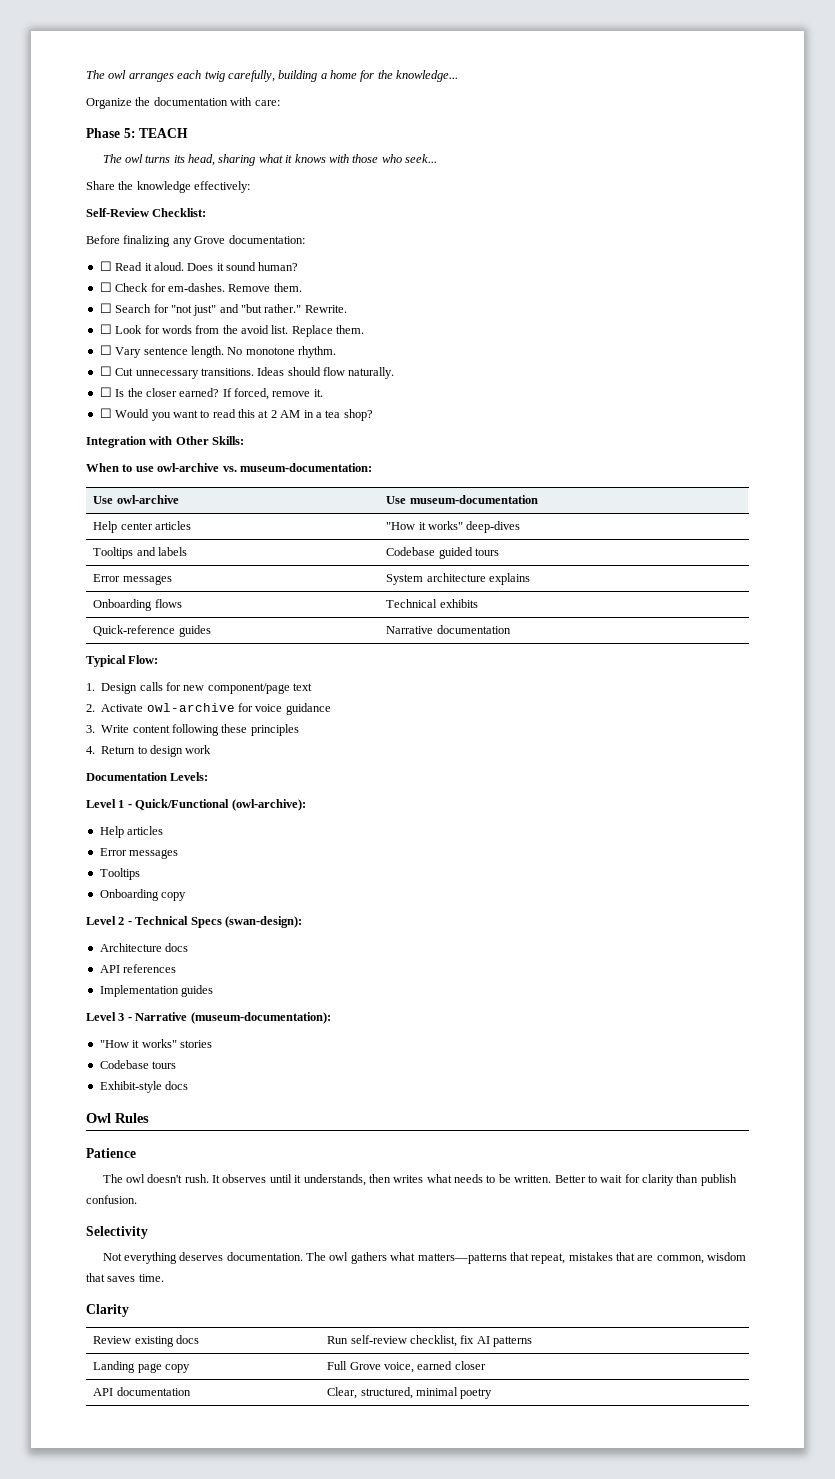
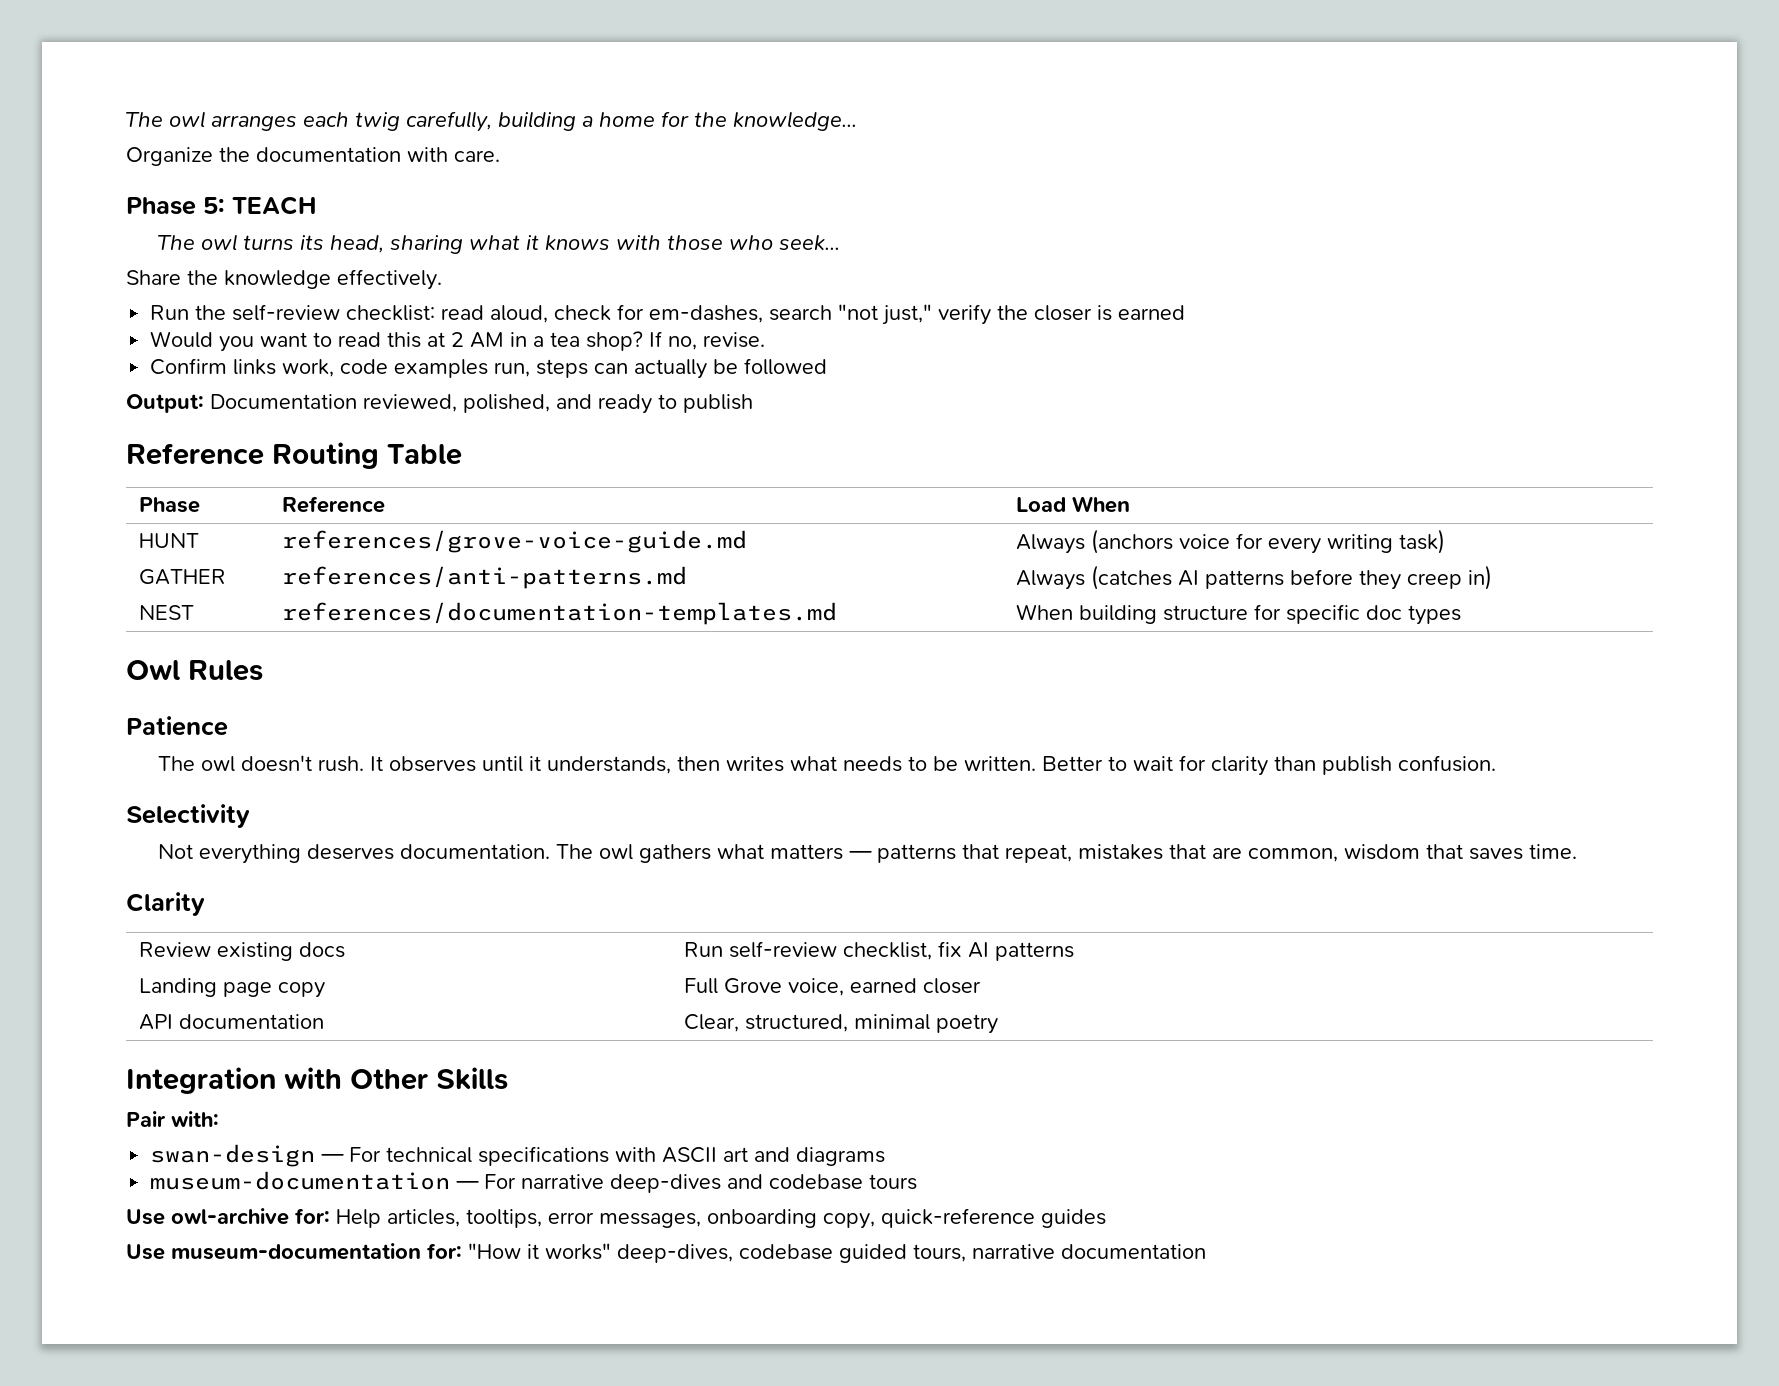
[254,100,280,106] care: -> [454,150,500,162] care.
[194,181,251,193] [86,208,207,217] [86,235,305,247] [99,261,299,271] [99,282,302,292] [99,303,347,316] [99,324,365,337] [99,345,336,358] [99,366,395,379] [99,387,323,400] [99,408,112,418] effectively: // Self-Review Checklist: // Before finalizing any Grove documentation: // ☐ Read it aloud. Does it sound human? // ☐ Check for em-dashes. Remove them. // ☐ Search for "not just" and "but rather." Rewrite. // ☐ Look for words from the avoid list. Replace them. // ☐ Vary sentence length. No monotone rhythm. // ☐ Cut unnecessary transitions. Ideas should flow naturally. // ☐ Is the closer earned? If forced, remove it. // ☐ -> [337,269,442,290] [150,304,1186,325] effectively. // Run the self-review checklist: read aloud, check for em-dashes, search "not just," verify the closer is earned //
[86,436,245,448] [86,463,372,472] [93,495,179,504] [386,495,538,504] [93,521,192,533] [386,521,521,533] [93,547,188,559] [386,547,500,559] [93,574,172,585] [386,573,531,585] [93,599,182,611] [386,599,478,608] [93,625,211,637] [386,625,511,634] [86,655,159,667] [86,682,313,694] [86,703,331,715] [86,724,299,736] [86,745,212,757] [86,772,209,781] [86,799,306,811] [99,826,164,838] [99,848,179,859] [99,868,140,880] [99,889,187,901] [86,916,302,928] [99,943,189,952] [99,964,177,973] [99,985,214,997] [86,1012,331,1024] [99,1039,212,1048] [99,1060,177,1069] [99,1081,189,1093] // Integration with Other Skills: // When to use owl-archive vs. museum-documentation: // Use owl-archive | Use museum-documentation // Help center articles | "How it works" deep-dives // Tooltips and labels | Codebase guided tours // Error messages | System architecture explains // Onboarding flows | Technical exhibits // Quick-reference guides | Narrative documentation // Typical Flow: // 1. Design calls for new component/page text // 2. Activate owl-archive for voice guidance // 3. Write content following these principles // 4. Return to design work // Documentation Levels: // Level 1 - Quick/Functional (owl-archive): // Help articles // Error messages // Tooltips // Onboarding copy // Level 2 - Technical Specs (swan-design): // Architecture docs // API references // Implementation guides // Level 3 - Narrative (museum-documentation): // "How it works" stories // Codebase tours // Exhibit-style docs -> [649,331,766,350] [150,358,828,379] [126,394,753,414] [126,442,462,469] [139,497,201,513] [282,496,386,513] [1016,496,1131,513] [139,533,200,548] [282,530,748,553] [1016,529,1446,554] [139,569,227,585] [282,566,688,589] [1016,565,1493,590] [139,605,195,620] [282,602,838,625] [1016,604,1462,625] If no, revise. // Confirm links work, code examples run, steps can actually be followed // Output: Documentation reviewed, polished, and ready to publish // Reference Routing Table // Phase | Reference | Load When // HUNT | references/grove-voice-guide.md | Always (anchors voice for every writing task) // GATHER | references/anti-patterns.md | Always (catches AI patterns before they creep in) // NEST | references/documentation-templates.md | When building structure for specific doc types
[417,1253,507,1264] matters—patterns -> [770,844,957,863] matters — patterns
(493, 1393) none -> [126,1067,508,1094] [126,1111,219,1127] [150,1144,886,1167] [150,1171,918,1193] [126,1208,1106,1229] [126,1243,1206,1263] // Integration with Other Skills // Pair with: // swan-design — For technical specifications with ASCII art and diagrams // museum-documentation — For narrative deep-dives and codebase tours // Use owl-archive for: Help articles, tooltips, error messages, onboarding copy, quick-reference guides // Use museum-documentation for: "How it works" deep-dives, codebase guided tours, narrative documentation

